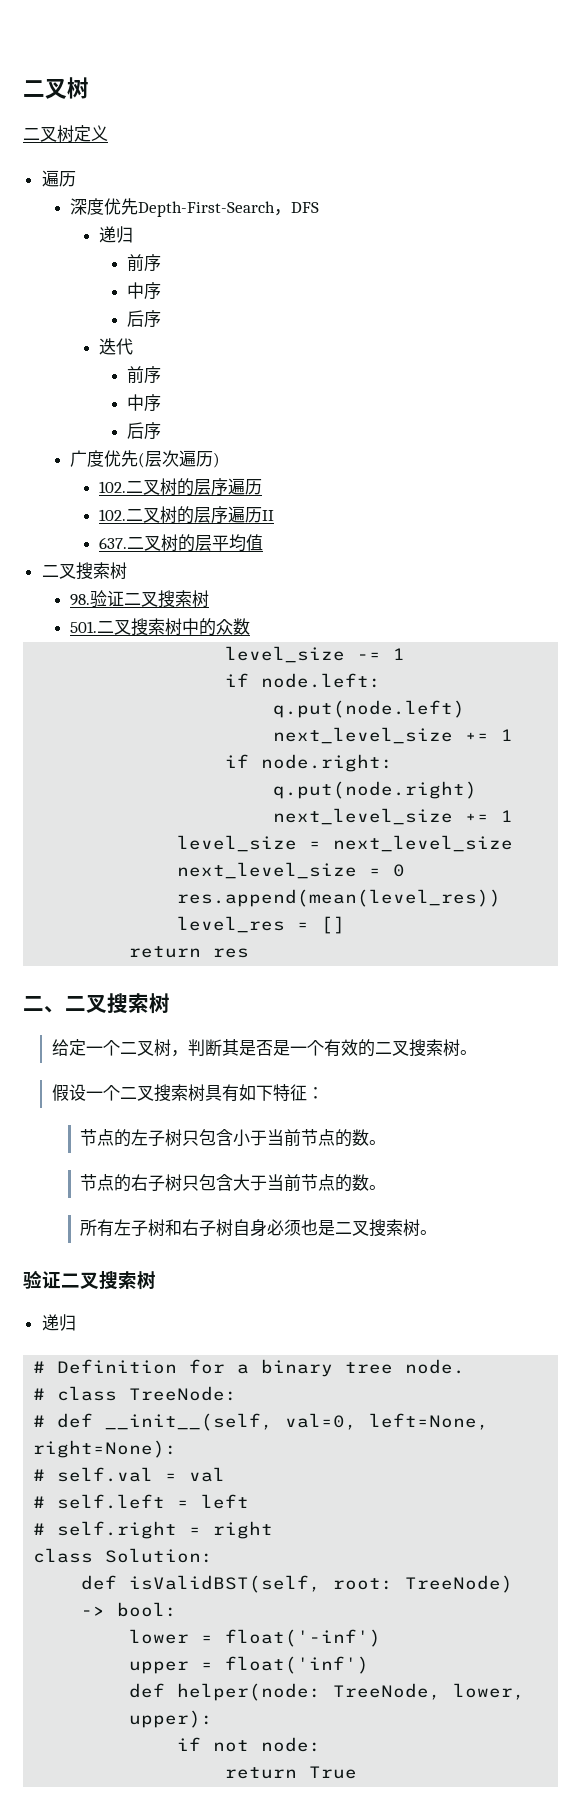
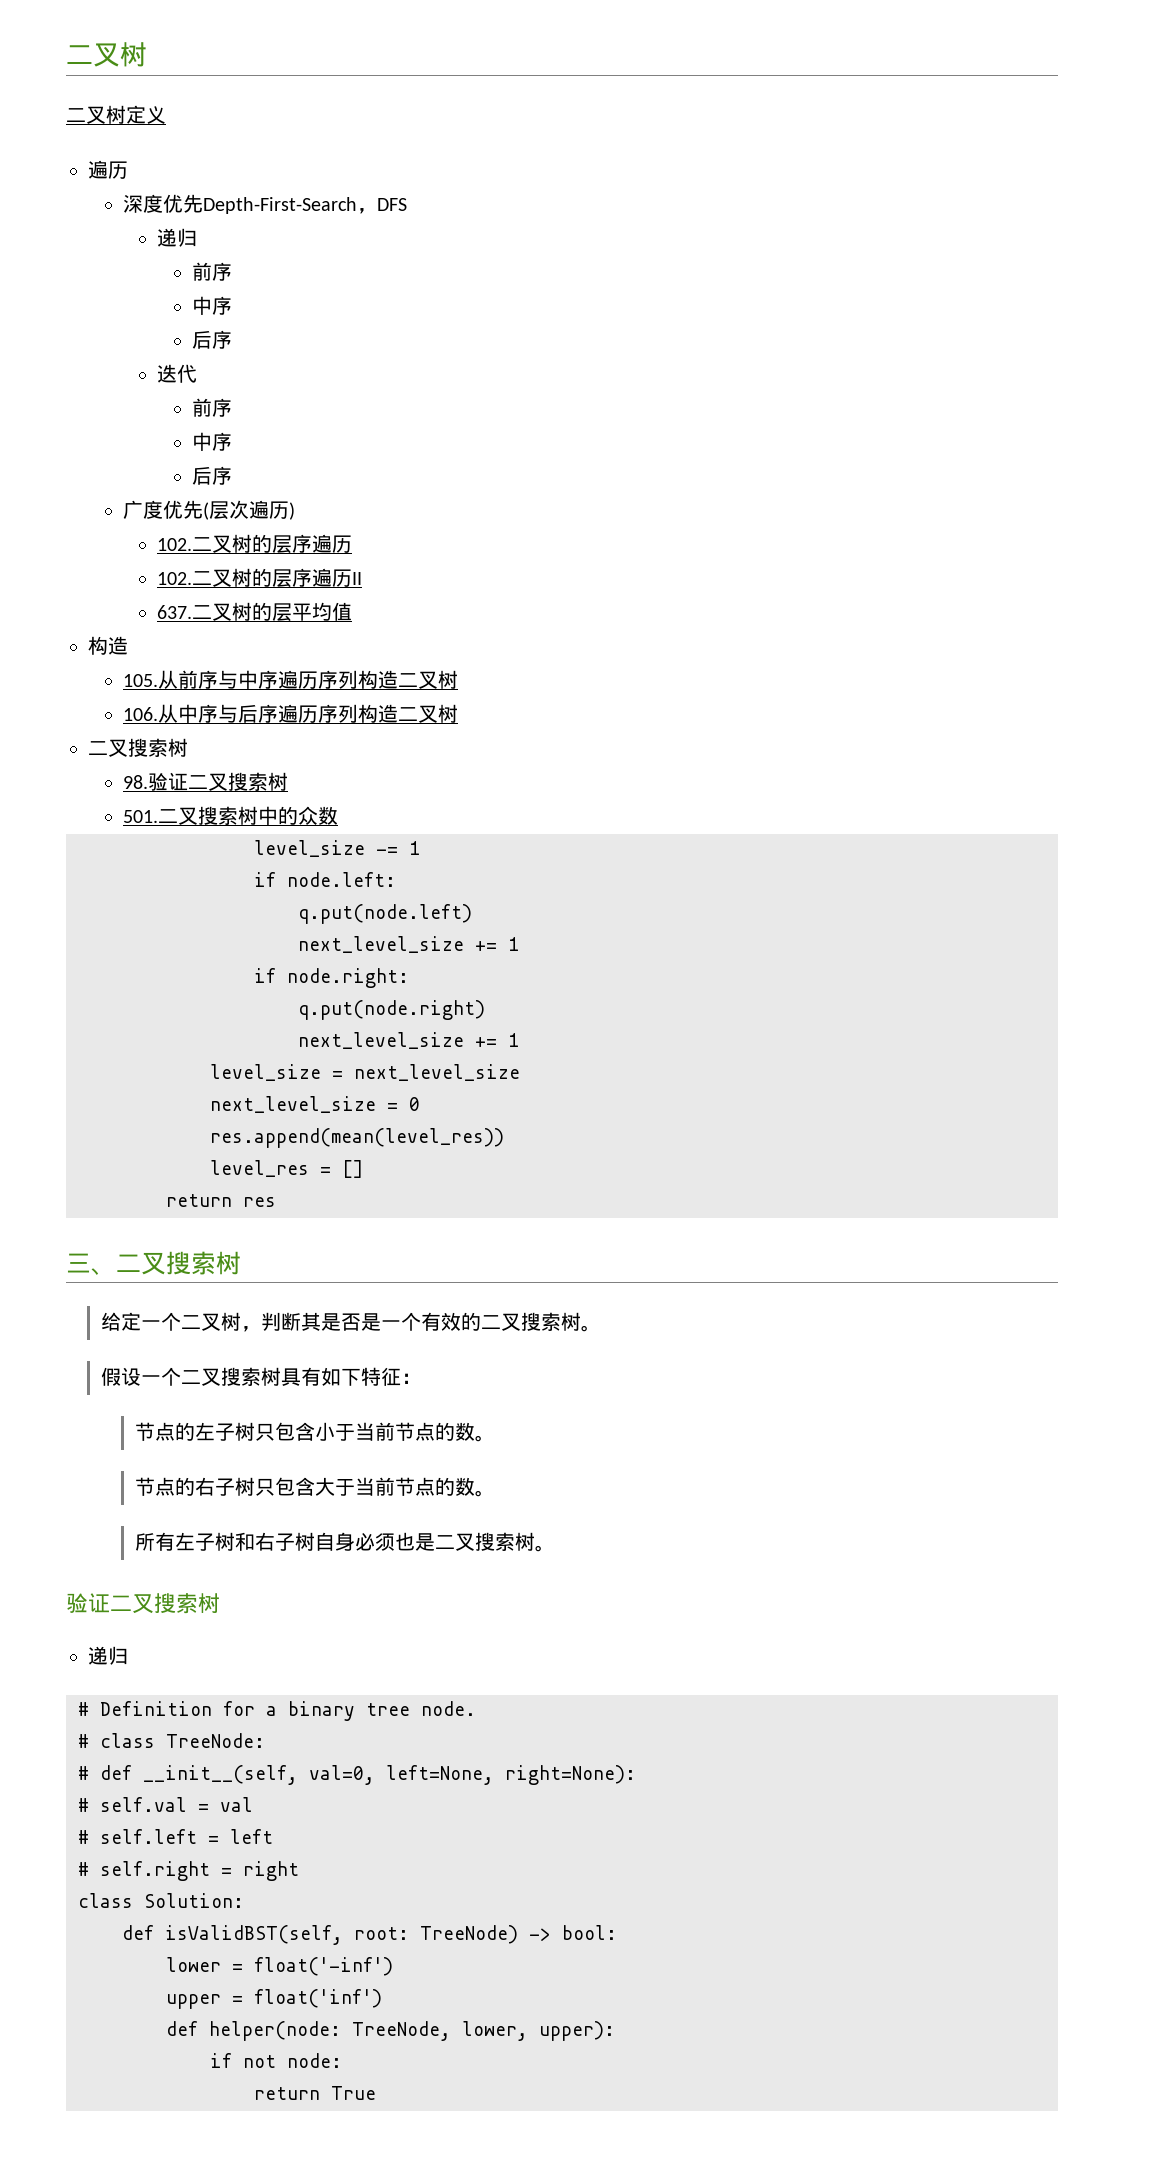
(263, 542) none -> [88,636,128,655] [122,670,458,689] [122,704,458,723] // 构造 // 105.从前序与中序遍历序列构造二叉树 // 106.从中序与后序遍历序列构造二叉树
[23,996,44,1011] 二 -> [66,1253,91,1273] 三

